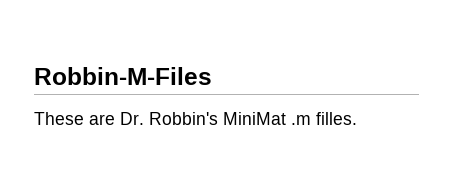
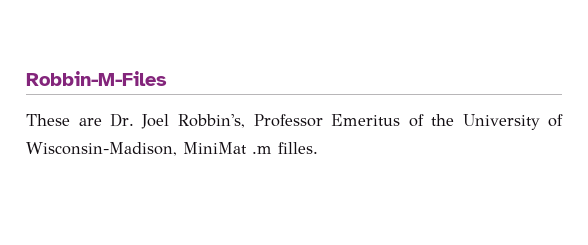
[149,112,218,125] Robbin's -> [141,114,563,130] [26,142,177,156] Joel Robbin's, Professor Emeritus of the University of Wisconsin-Madison,

